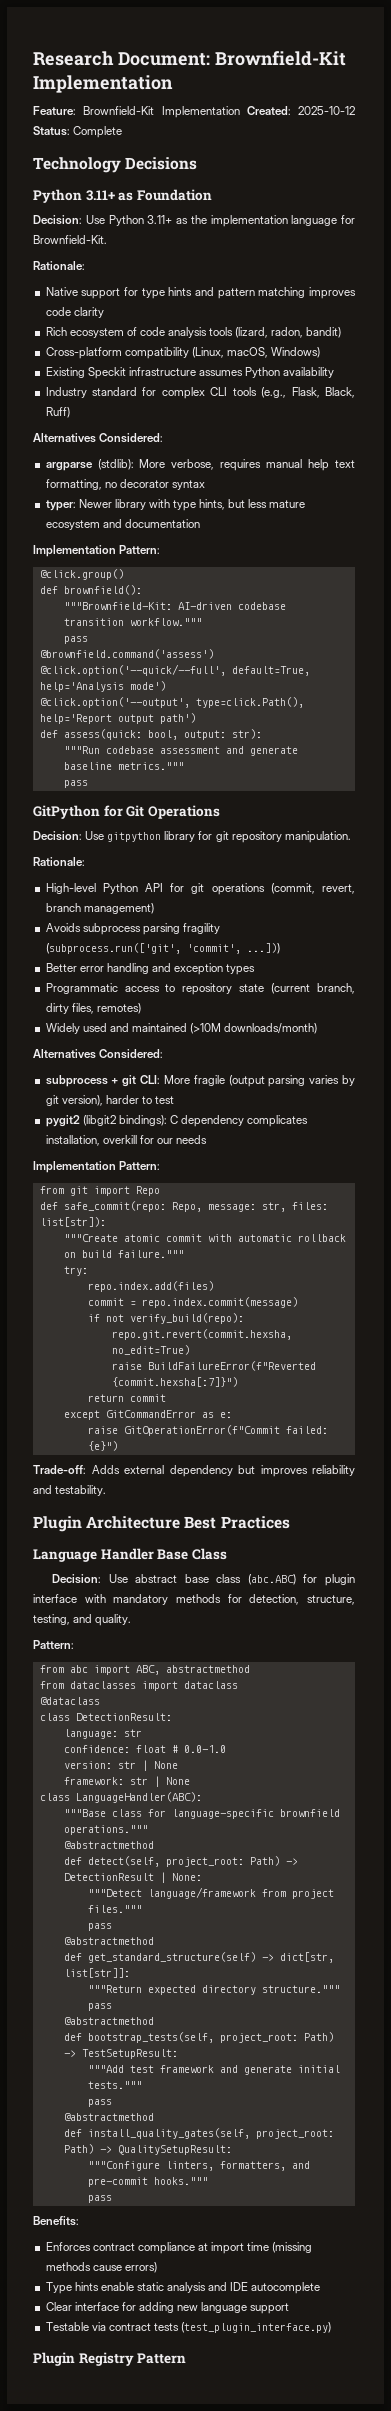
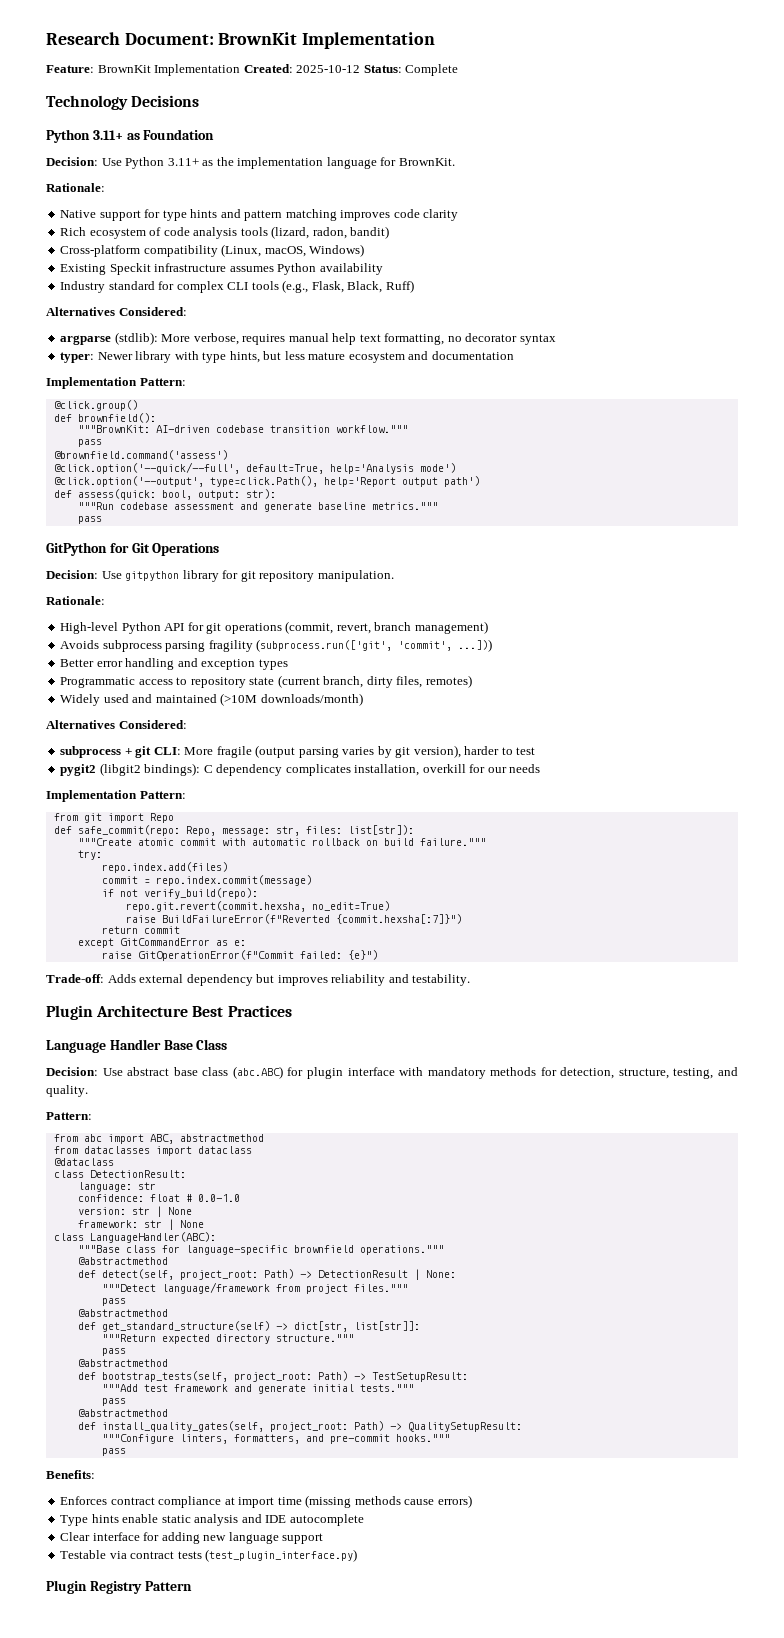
[214,51,346,66] Brownfield-Kit -> [218,32,298,45] BrownKit
[83,106,155,115] Brownfield-Kit -> [97,65,151,73] BrownKit
[33,235,107,244] Brownfield-Kit. -> [398,158,455,166] BrownKit.
[63,602,172,610] """Brownfield-Kit: -> [77,425,150,433] """BrownKit:

